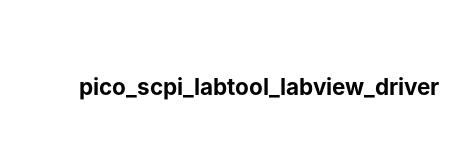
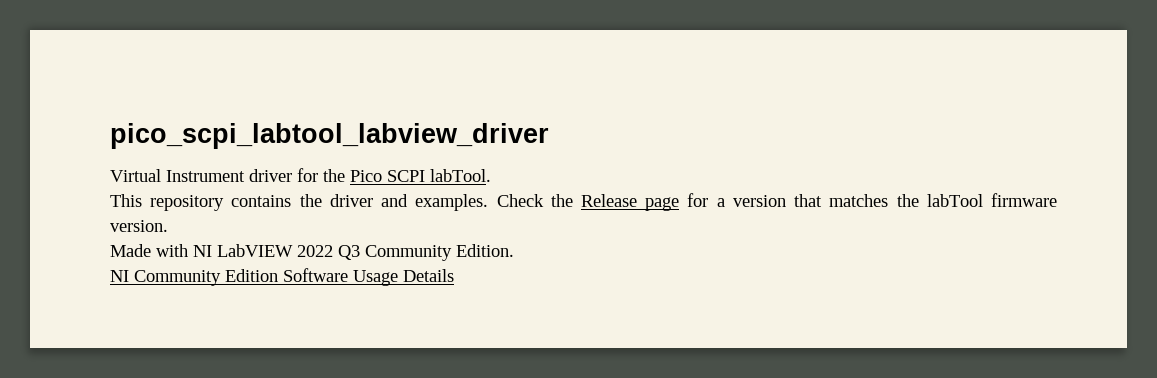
(439, 88) none -> [110,168,491,182] [110,193,1057,211] [110,220,168,232] [110,244,514,261] [110,268,454,286] // Virtual Instrument driver for the Pico SCPI labTool. // This repository contains the driver and examples. Check the Release page for a version that matches the labTool firmware version. // Made with NI LabVIEW 2022 Q3 Community Edition. // NI Community Edition Software Usage Details

